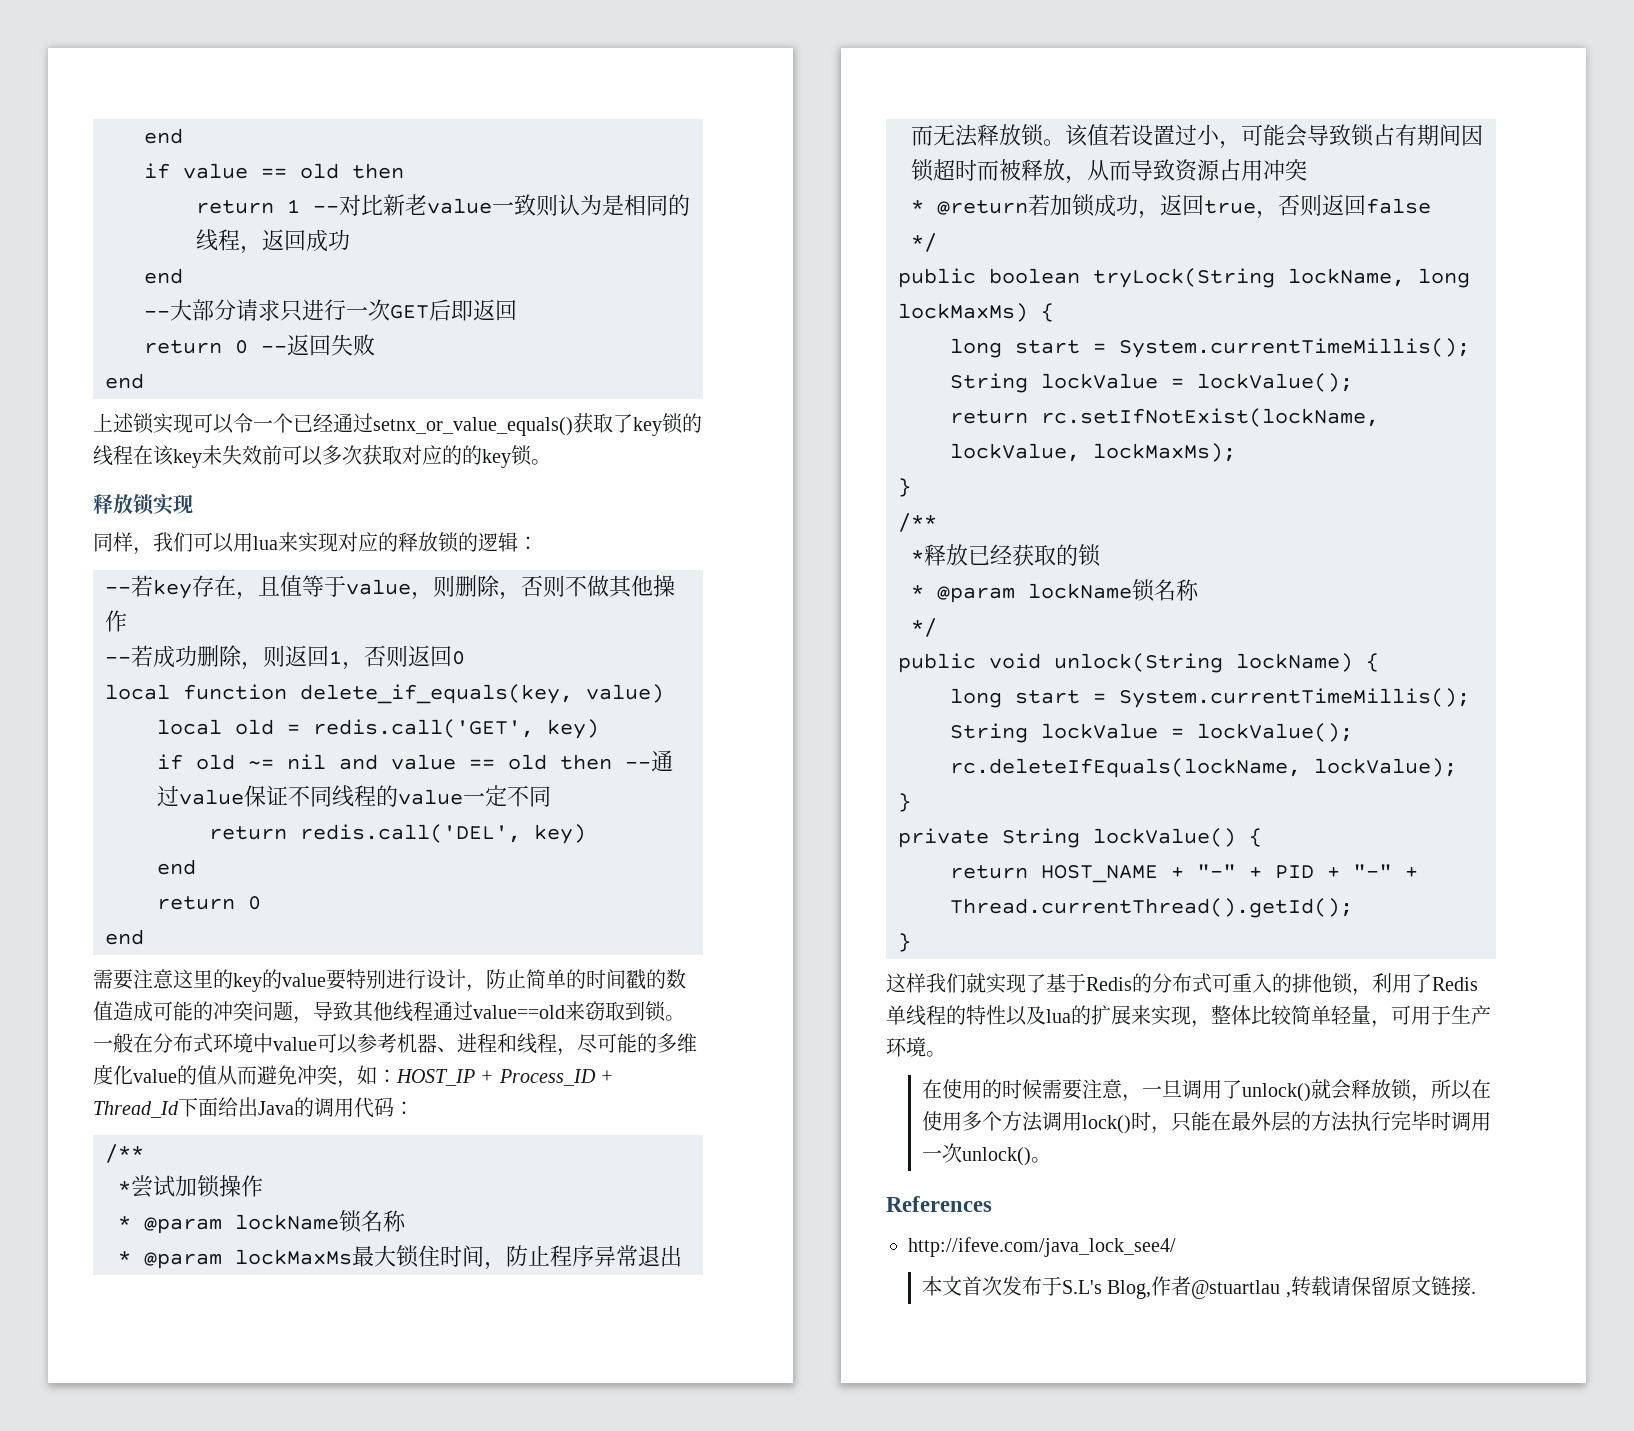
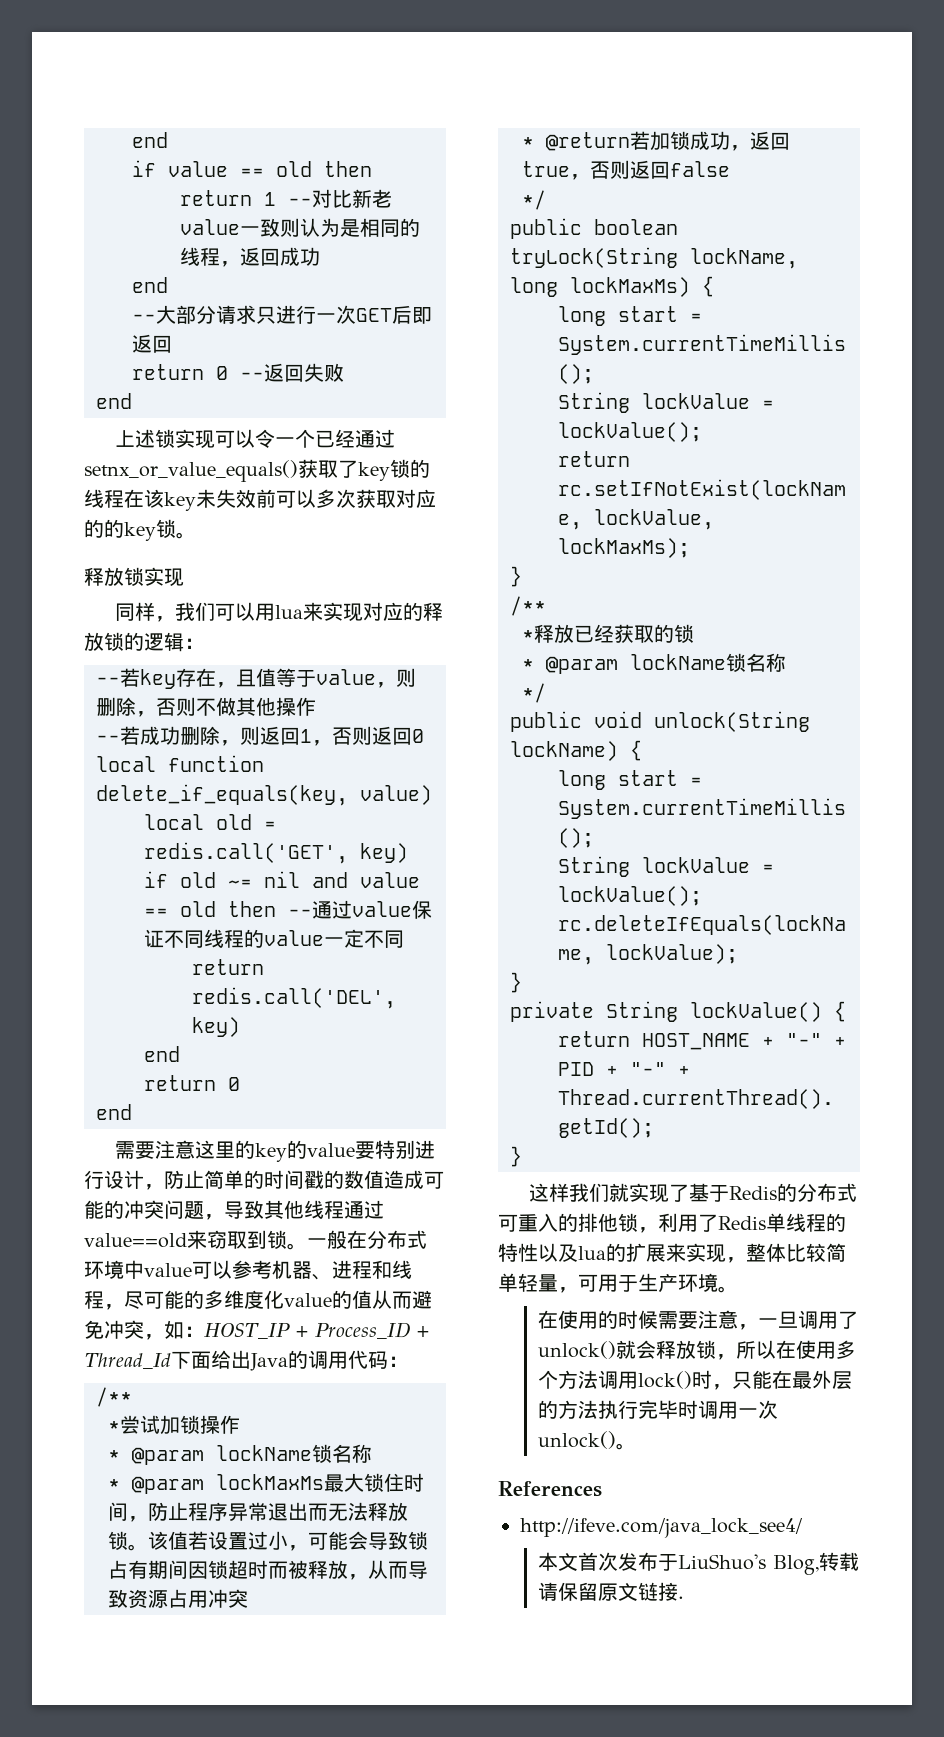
[1061,1276,1291,1299] S.L's Blog,作者@stuartlau , -> [677,1554,819,1575] LiuShuo's Blog,

